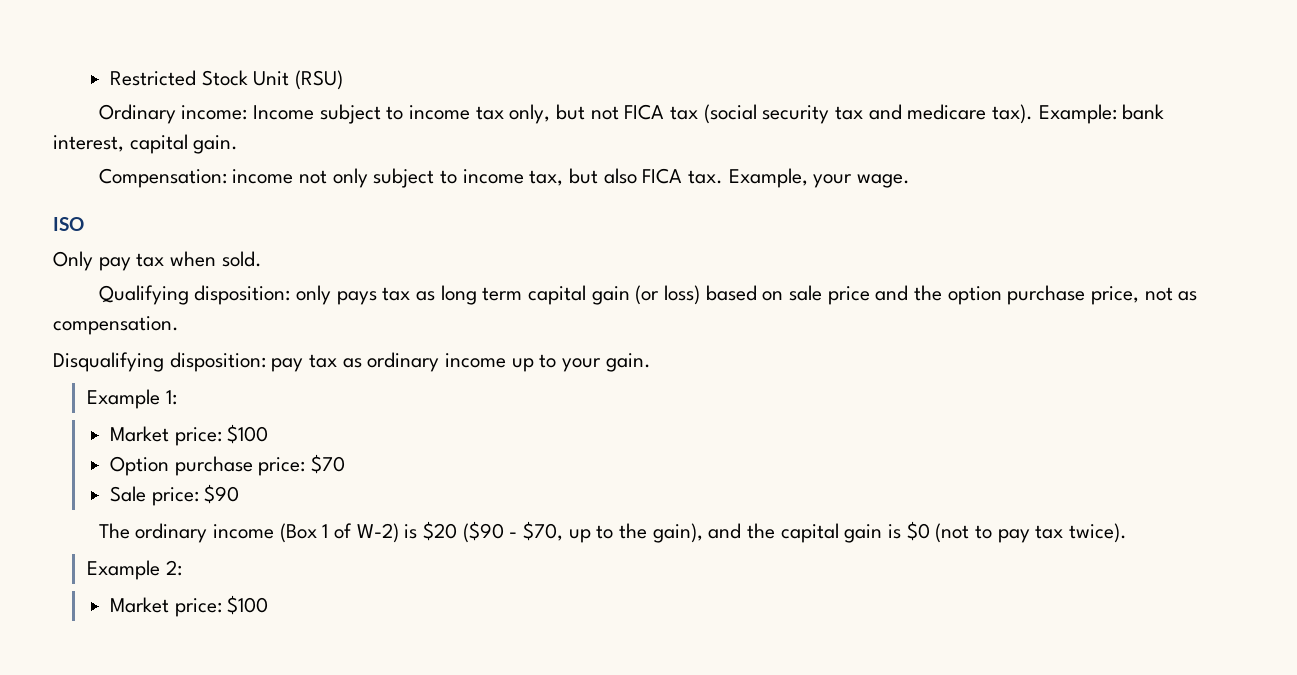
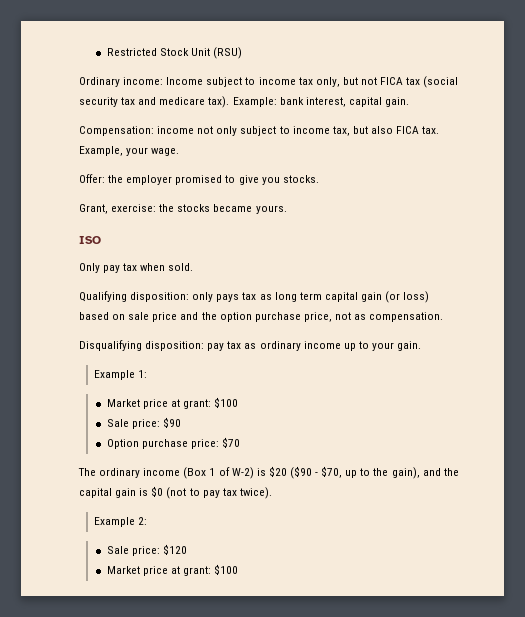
(910, 181) none -> [79,174,319,185] [79,204,287,214] // Offer: the employer promised to give you stocks. // Grant, exercise: the stocks became yours.
[174,424,269,446] price: $100 -> [142,397,239,409] [106,417,181,429] price at grant: $100 // Sale price: $90
[110,484,240,506] // Sale price: $90 -> (240, 442) none
[110,597,222,617] Market price: -> [106,544,187,556] [106,566,211,576] Sale price: $120 // Market price at grant:

